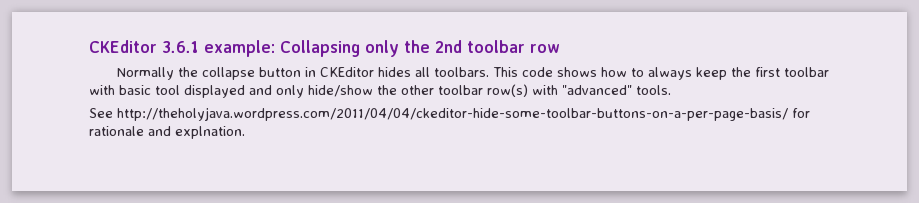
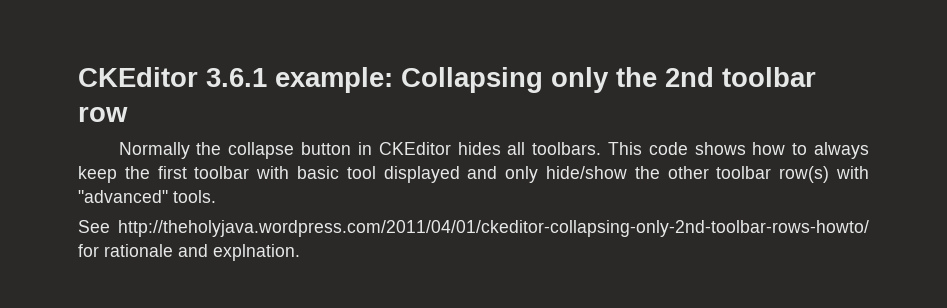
[117,107,788,121] http://theholyjava.wordpress.com/2011/04/04/ckeditor-hide-some-toolbar-buttons-on-a-per-page-basis/ -> [118,220,869,237] http://theholyjava.wordpress.com/2011/04/01/ckeditor-collapsing-only-2nd-toolbar-rows-howto/

